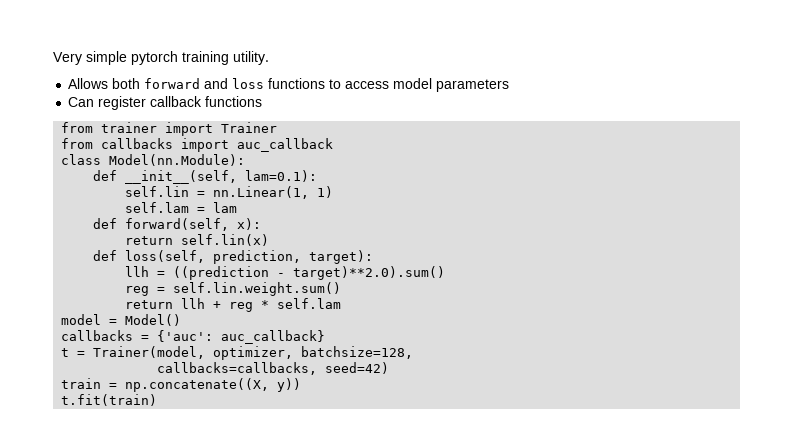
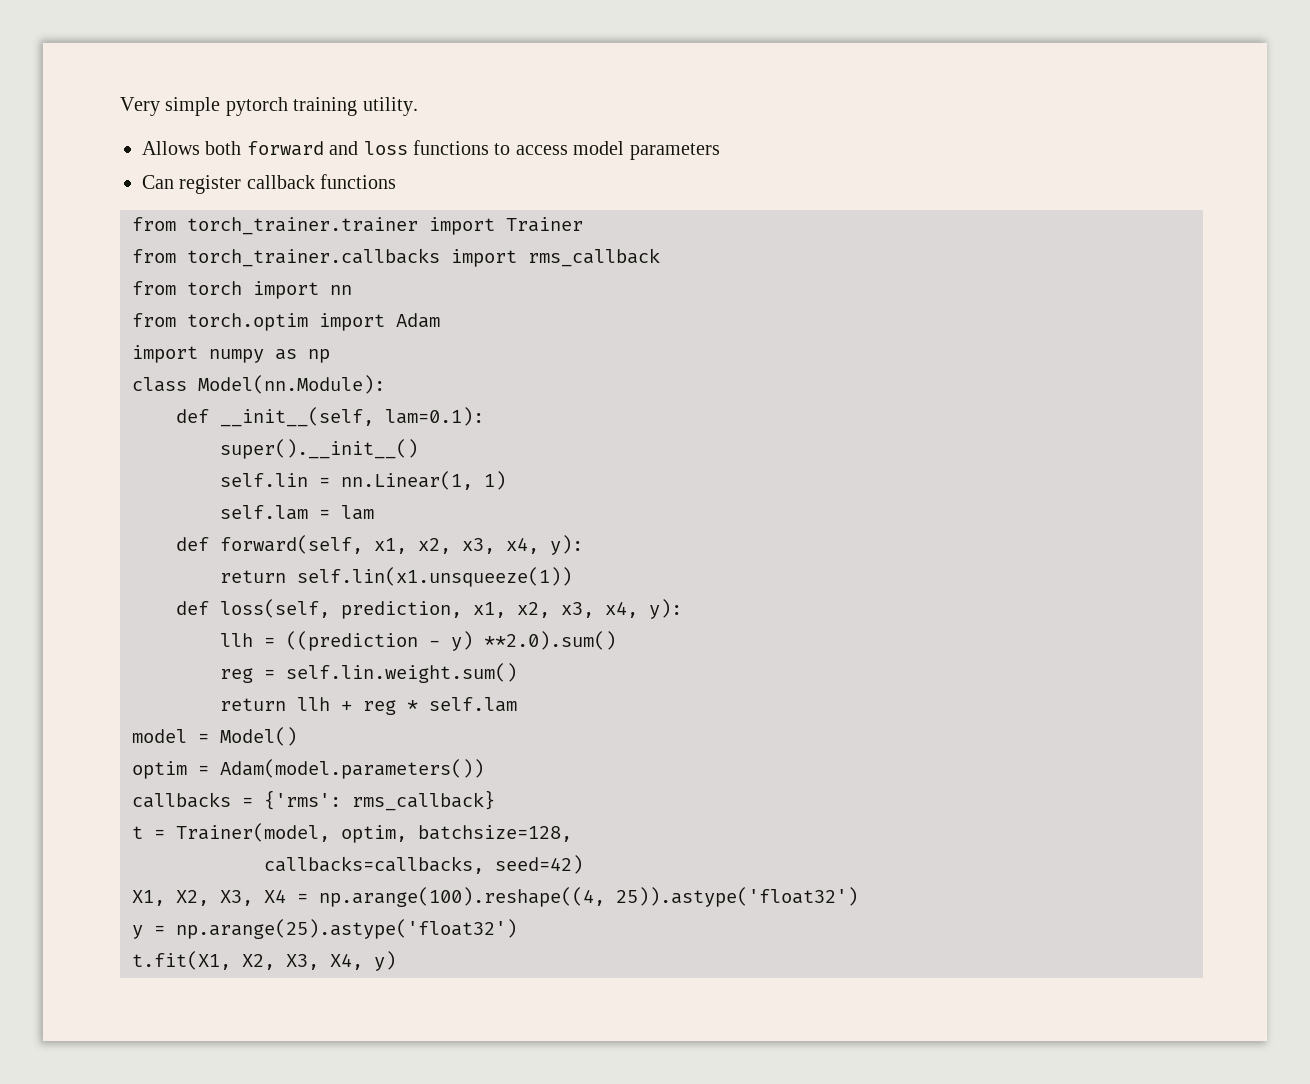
[101,122,158,133] trainer -> [187,217,418,235] torch_trainer.trainer
[101,138,334,152] callbacks import auc_callback -> [187,248,660,267] [132,281,352,299] [132,313,440,331] [132,345,330,363] torch_trainer.callbacks import rms_callback // from torch import nn // from torch.optim import Adam // import numpy as np
(318, 176) none -> [220,439,418,459] // super().__init__()
[237,218,262,230] [125,234,270,246] x): // return self.lin(x) -> [374,535,583,555] [220,567,572,587] x1, x2, x3, x4, y): // return self.lin(x1.unsqueeze(1))
[309,250,374,264] target): -> [473,599,682,619] x1, x2, x3, x4, y):
[293,266,446,280] target)**2.0).sum() -> [451,631,616,651] y) **2.0).sum()
(182, 320) none -> [132,759,484,779] // optim = Adam(model.parameters())
[157,330,326,344] {'auc': auc_callback} -> [264,790,495,811] {'rms': rms_callback}
[213,346,294,360] optimizer, -> [341,825,407,843] optim,
[61,378,302,392] [61,394,158,406] train = np.concatenate((X, y)) // t.fit(train) -> [132,887,858,907] [132,919,517,939] [132,951,396,971] X1, X2, X3, X4 = np.arange(100).reshape((4, 25)).astype('float32') // y = np.arange(25).astype('float32') // t.fit(X1, X2, X3, X4, y)

